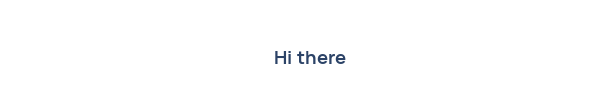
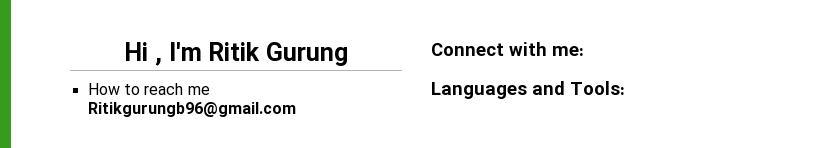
[296,51,346,64] there -> [154,42,348,66] [87,83,210,95] [87,102,296,117] [431,42,584,56] [431,81,625,99] , I'm Ritik Gurung // How to reach me Ritikgurungb96@gmail.com // Connect with me: // Languages and Tools:

